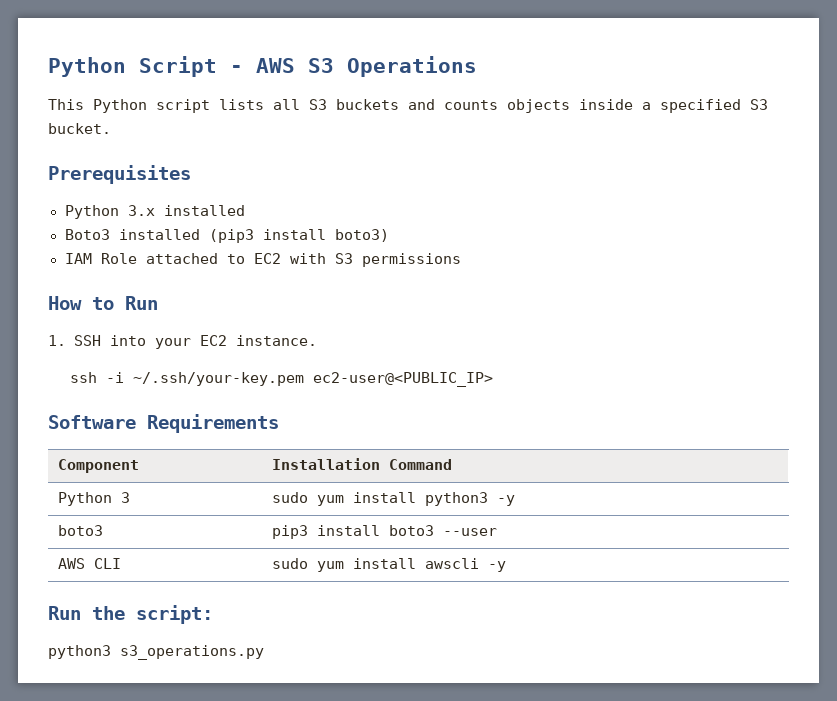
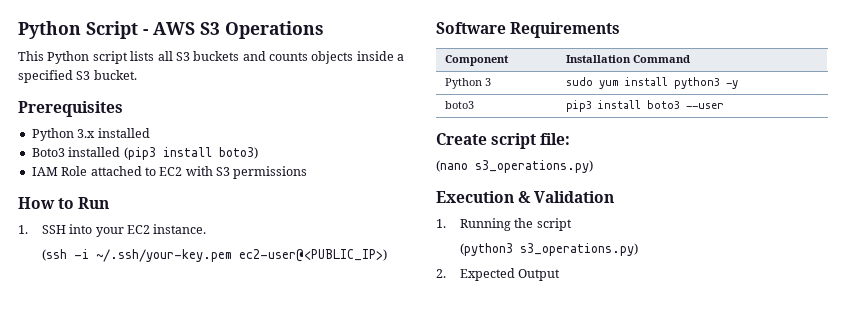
[70,372,98,383] ssh -> [41,249,67,261] (ssh
[313,372,494,387] ec2-user@<PUBLIC_IP> -> [238,249,387,262] ec2-user@<PUBLIC_IP>)
[57,558,121,569] [271,558,506,572] [48,605,213,624] [48,645,264,660] // AWS CLI | sudo yum install awscli -y // Run the script: // python3 s3_operations.py -> [436,133,571,149] [436,160,593,173] [436,191,615,203] [436,218,572,231] [459,243,638,256] [436,268,561,281] // Create script file: // (nano s3_operations.py) // Execution & Validation // 1. Running the script // (python3 s3_operations.py) // 2. Expected Output

